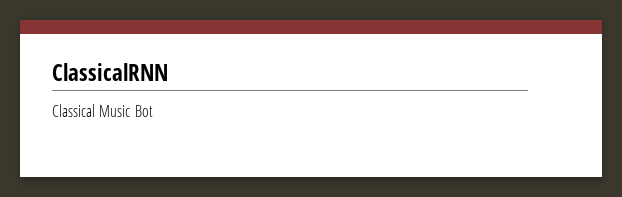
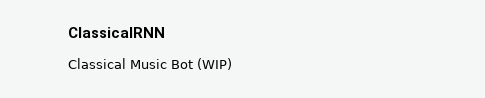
(153, 111) none -> [197,58,232,70] (WIP)

